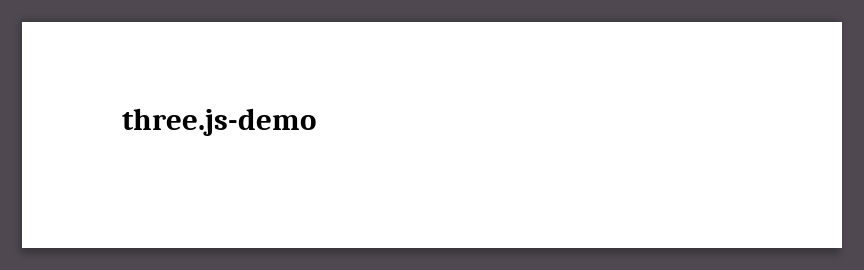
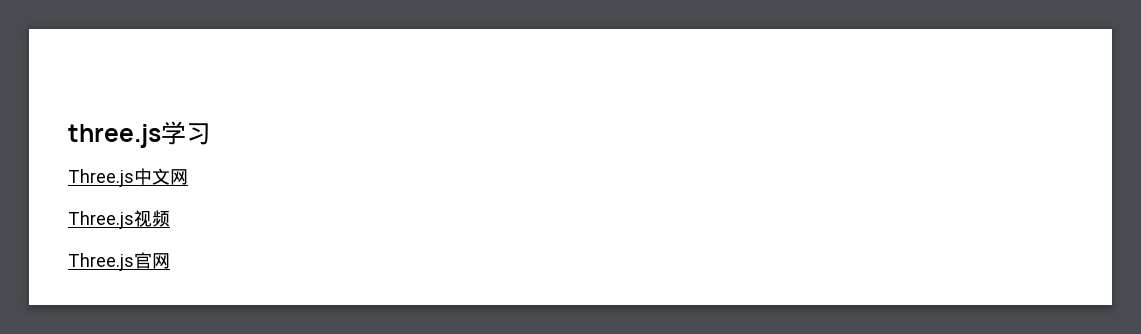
[122,108,316,136] three.js-demo -> [68,121,211,148] [68,168,188,187] [68,210,170,229] [68,252,170,271] three.js学习 // Three.js中文网 // Three.js视频 // Three.js官网

